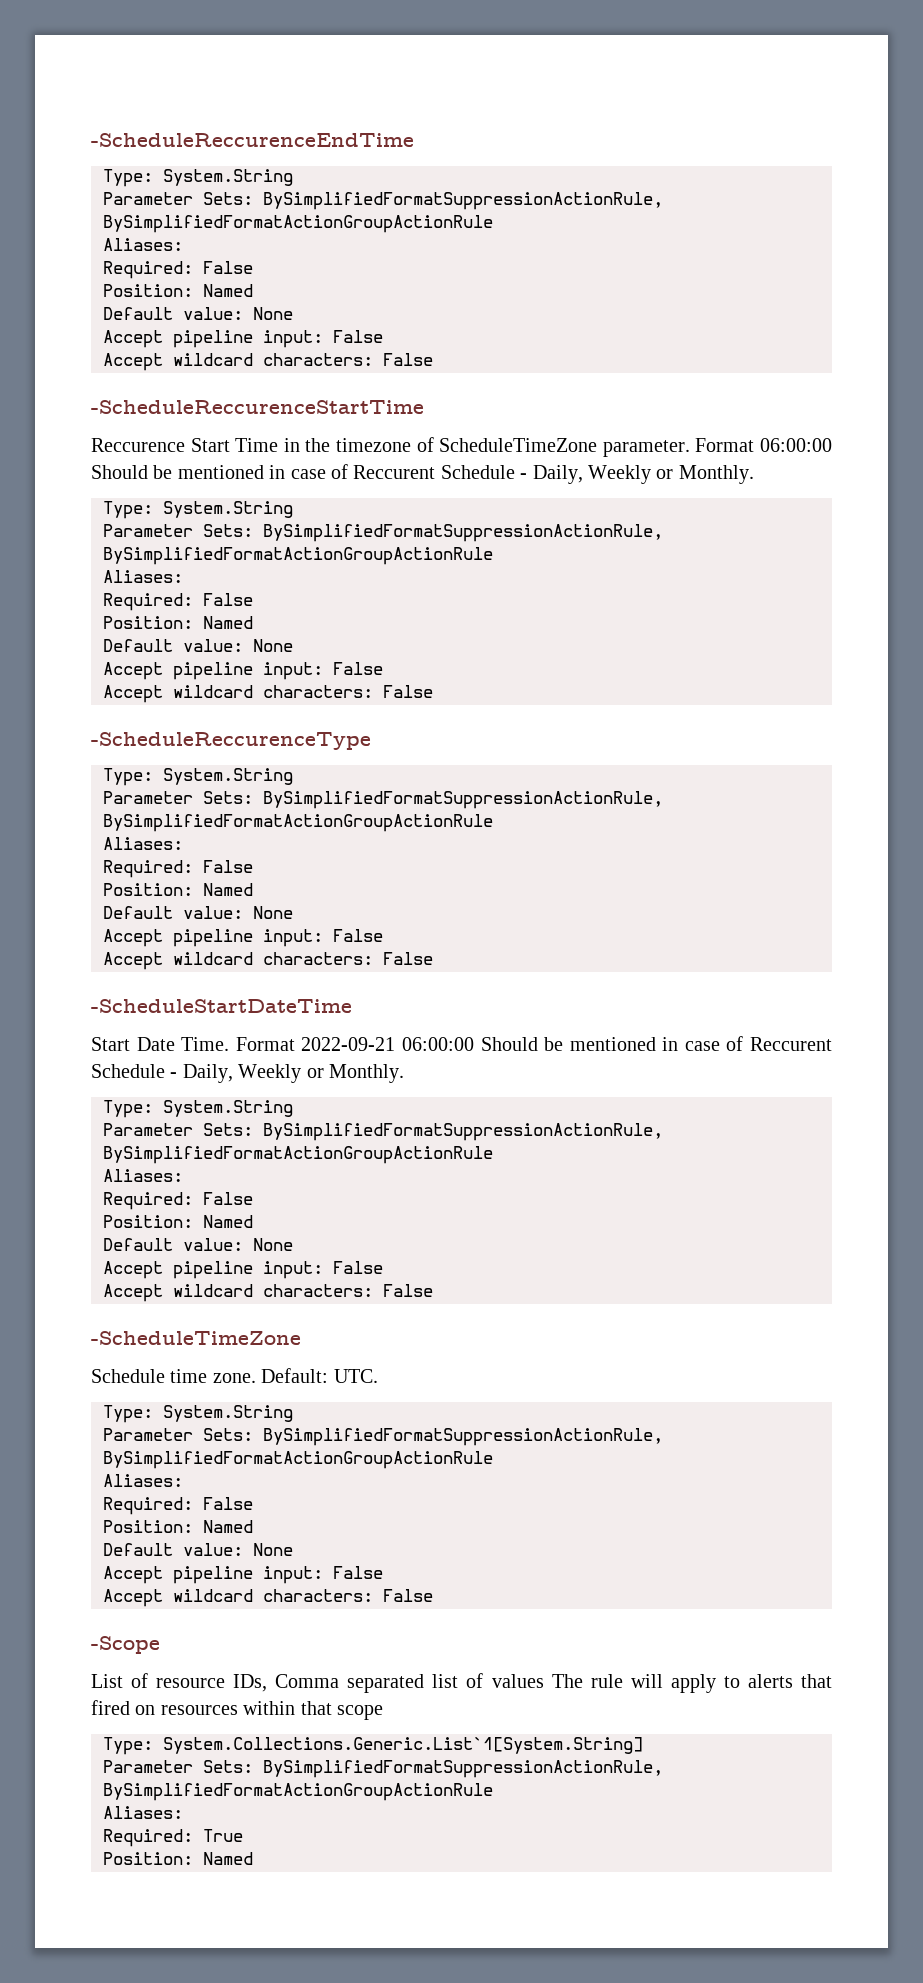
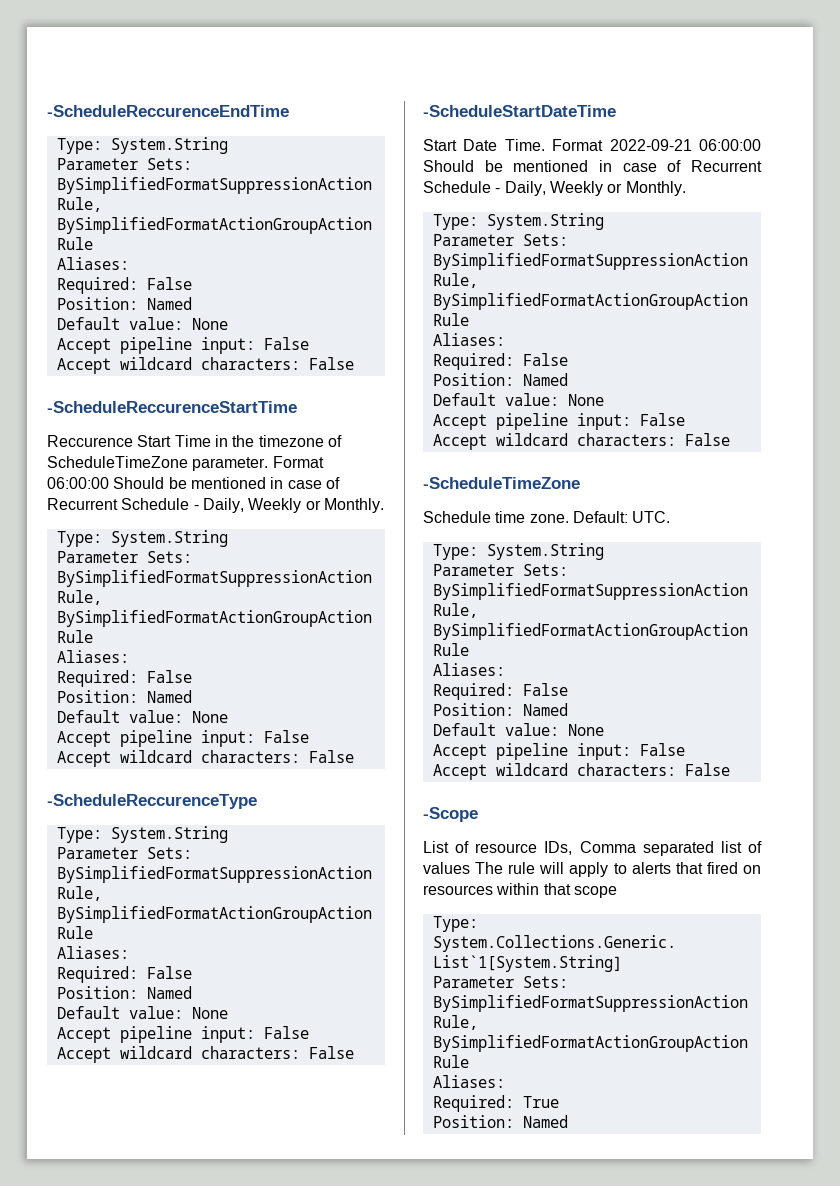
[353,465,436,479] Reccurent -> [47,498,118,510] Recurrent
[750,1037,832,1051] Reccurent -> [691,160,762,172] Recurrent

